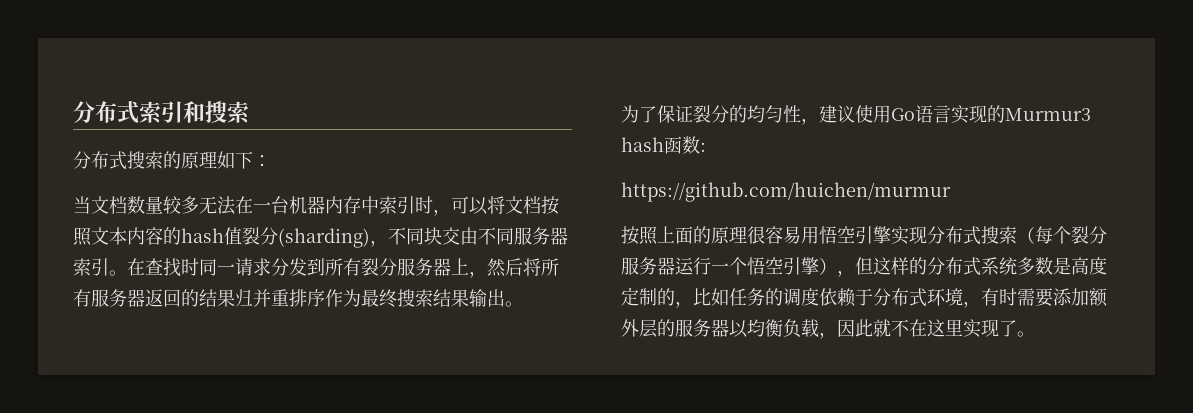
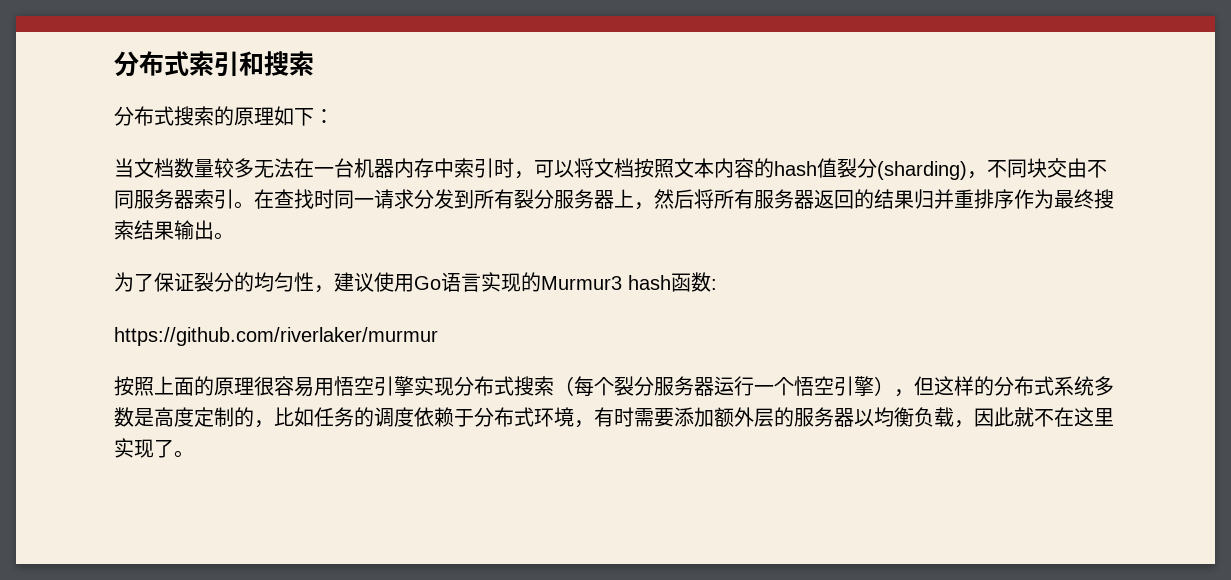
[621,182,951,202] https://github.com/huichen/murmur -> [114,327,438,346] https://github.com/riverlaker/murmur

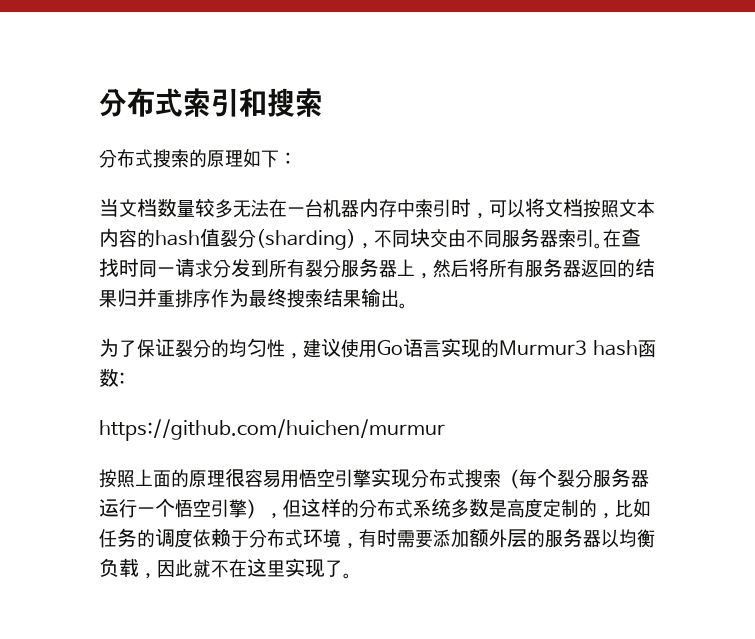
[114,327,438,346] https://github.com/riverlaker/murmur -> [99,419,445,441] https://github.com/huichen/murmur

